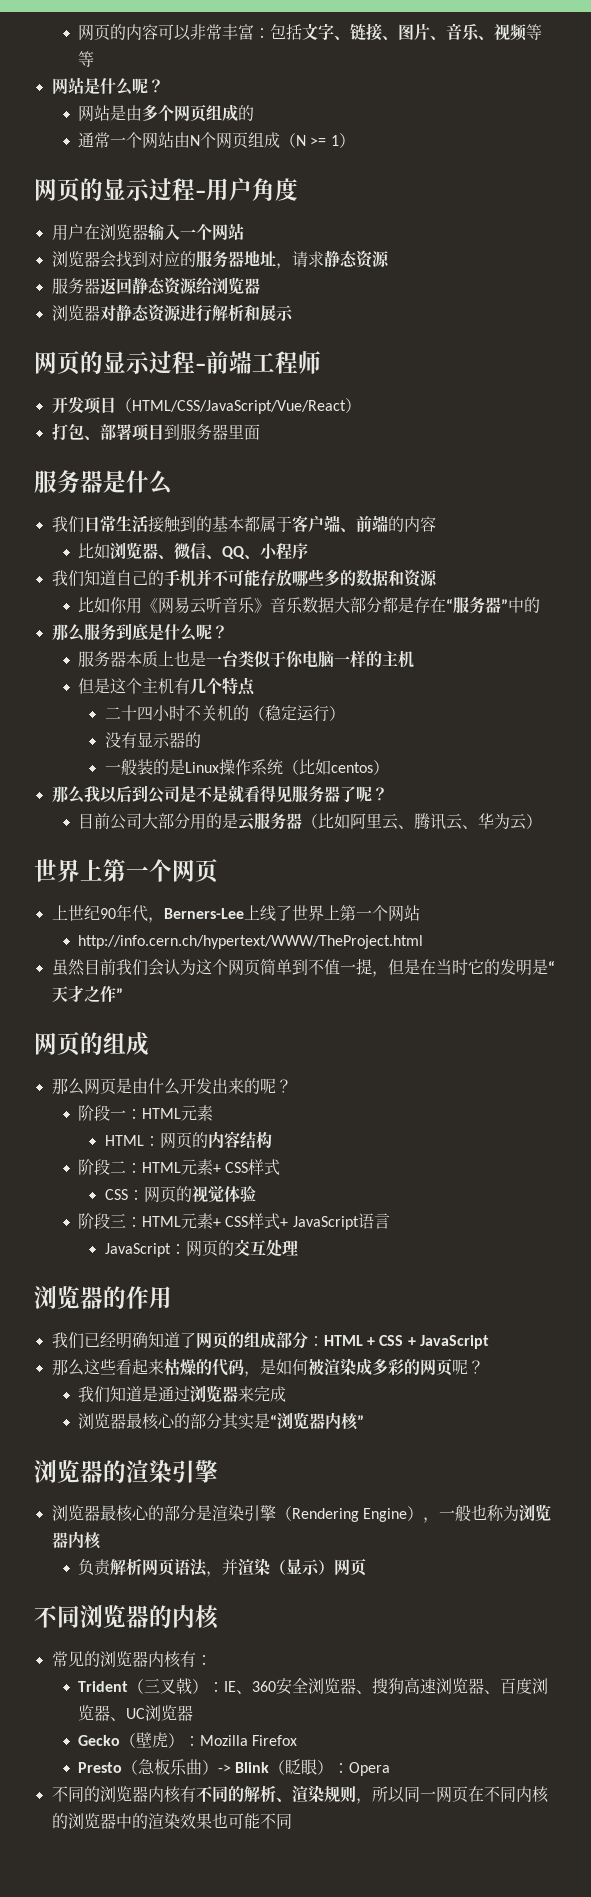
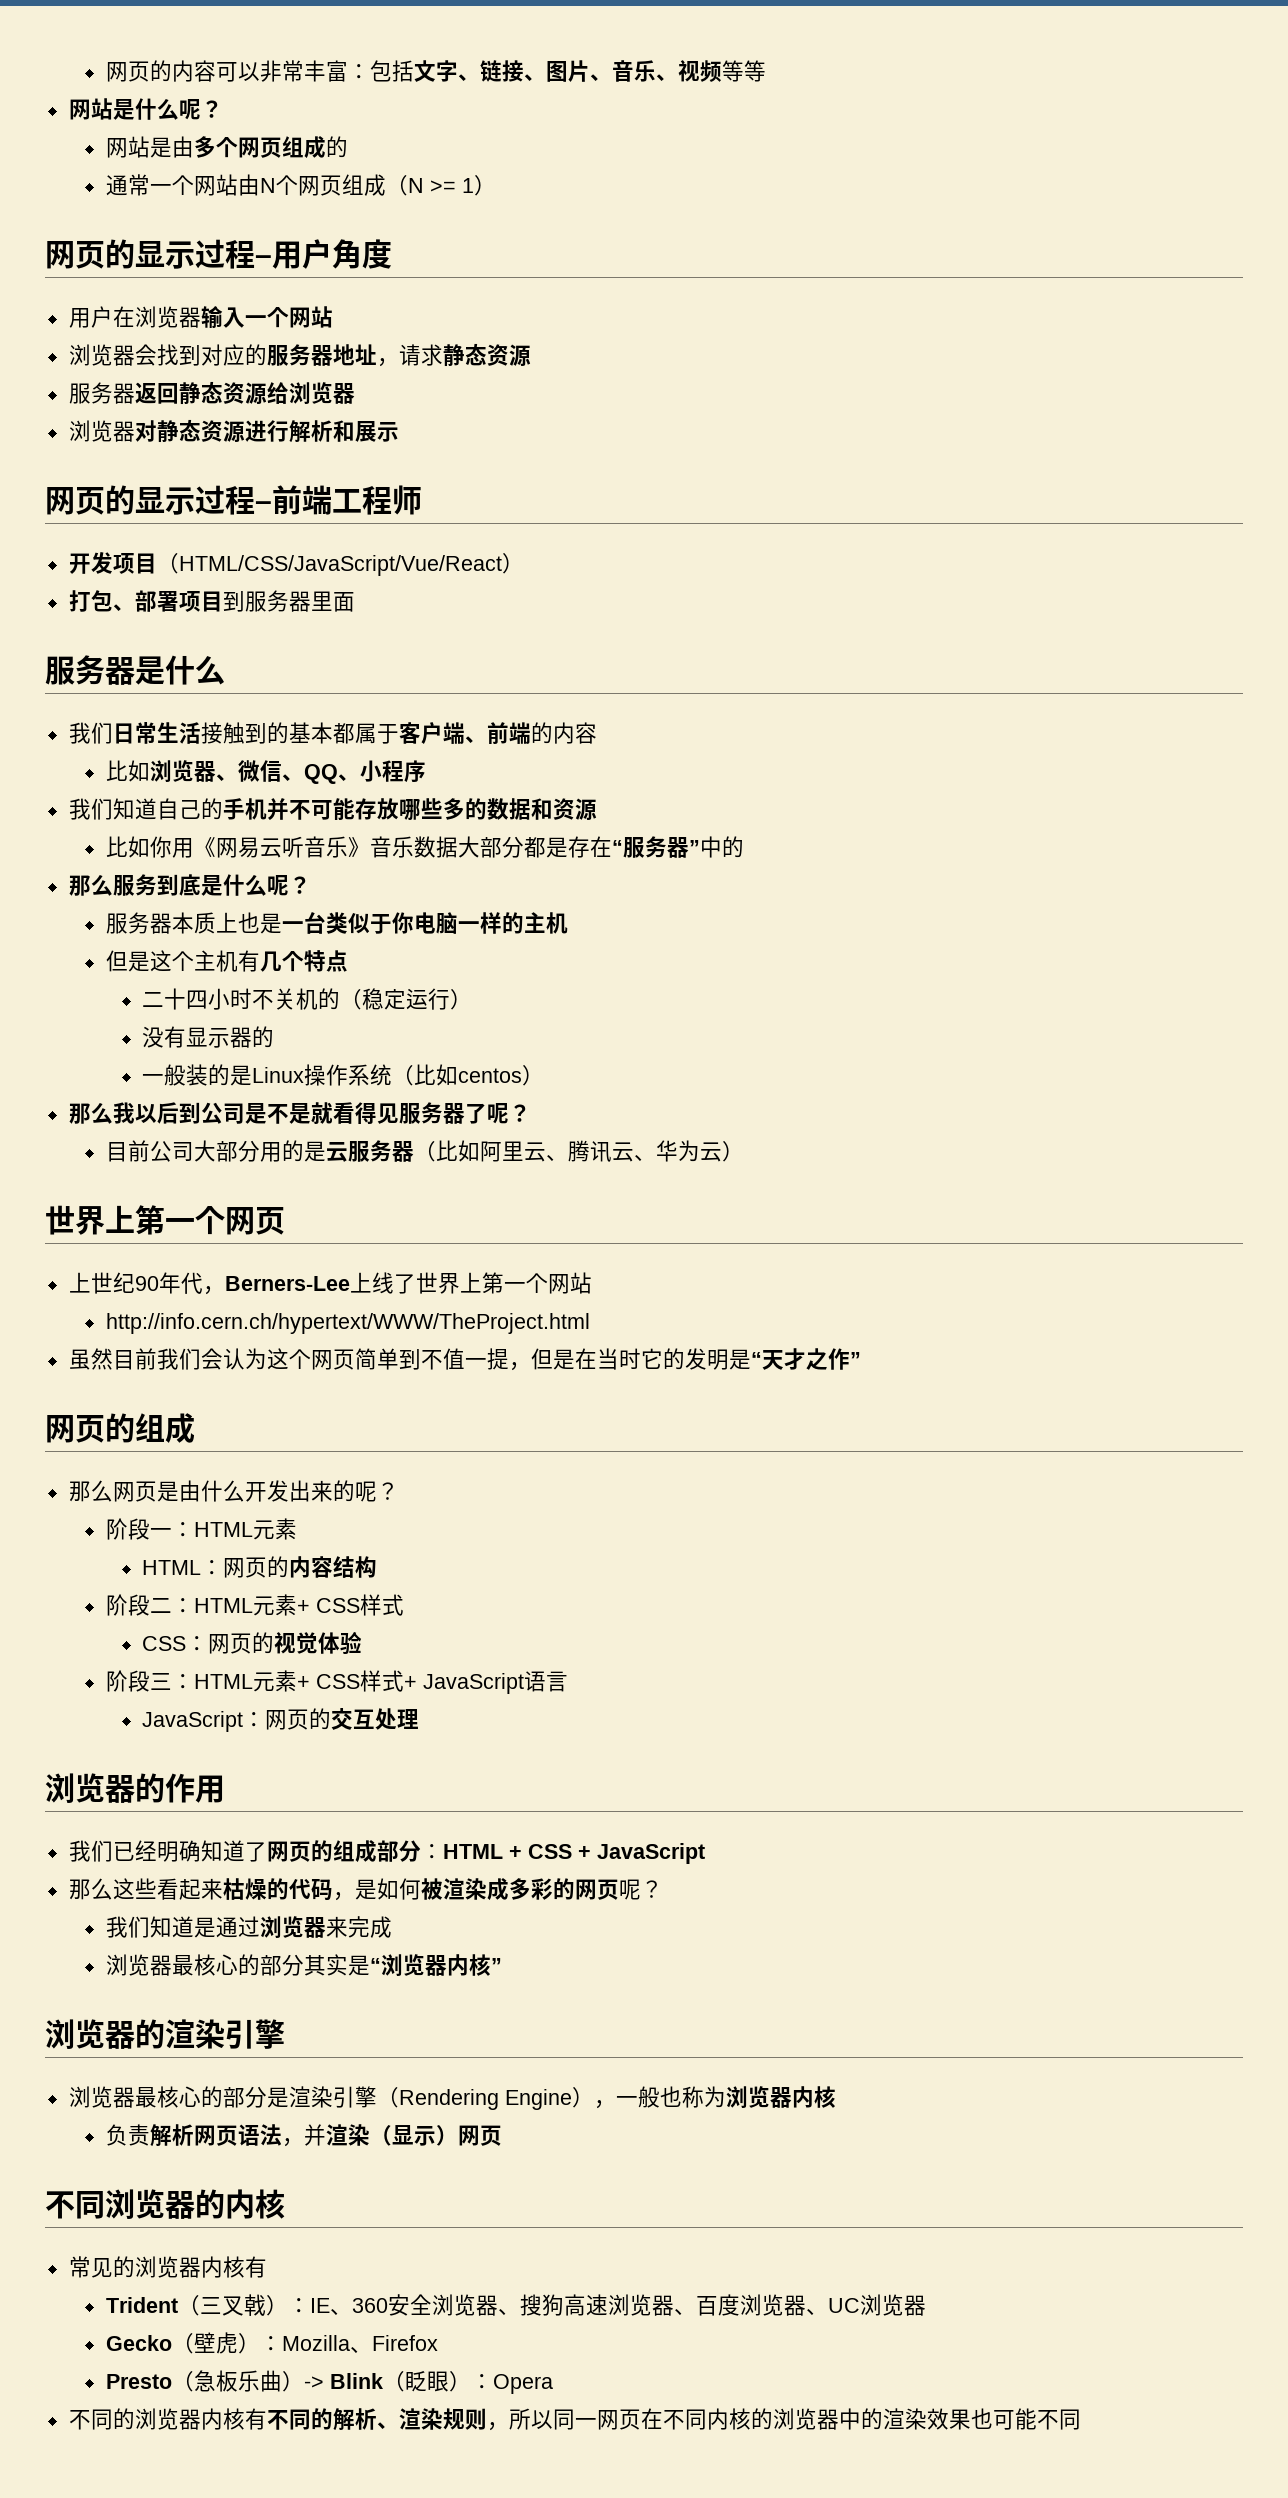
[195,1655,212,1665] ： -> (267, 2267) none
(249, 1740) none -> [349,2346,372,2353] 、

